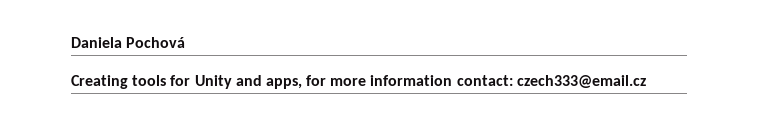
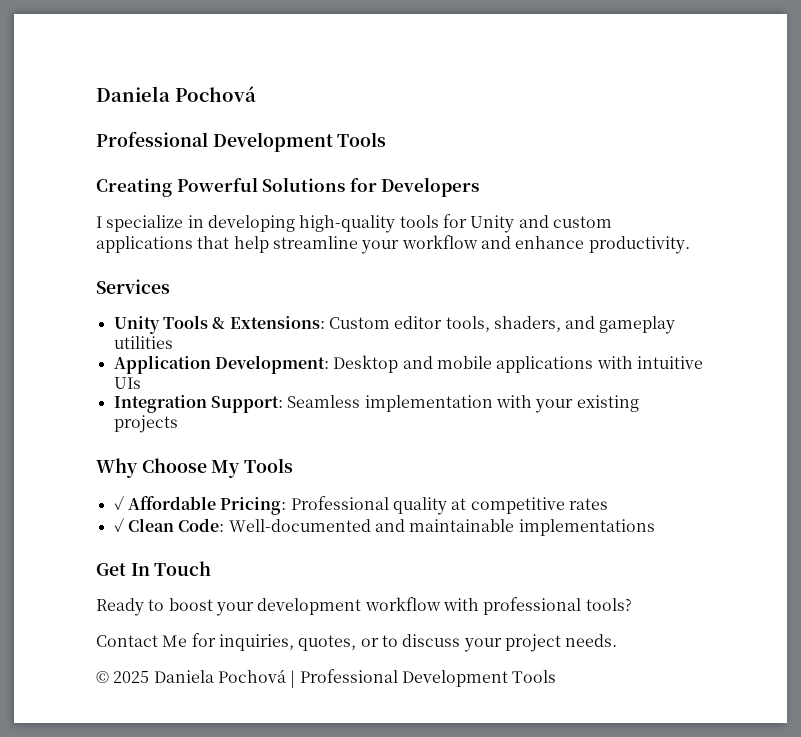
[71,75,646,89] Creating tools for Unity and apps, for more information contact: czech333@email.cz -> [96,131,387,152] [96,177,480,197] [96,214,612,233] [96,235,690,254] [96,279,170,294] [113,315,676,334] [113,336,173,349] [113,355,703,374] [113,377,141,389] [113,395,639,413] [113,415,178,433] [96,458,294,478] [113,495,608,515] [113,517,655,536] [96,561,212,576] [96,597,632,616] [96,633,618,652] [96,669,557,688] Professional Development Tools // Creating Powerful Solutions for Developers // I specialize in developing high-quality tools for Unity and custom applications that help streamline your workflow and enhance productivity. // Services // Unity Tools & Extensions: Custom editor tools, shaders, and gameplay utilities // Application Development: Desktop and mobile applications with intuitive UIs // Integration Support: Seamless implementation with your existing projects // Why Choose My Tools // ✓ Affordable Pricing: Professional quality at competitive rates // ✓ Clean Code: Well-documented and maintainable implementations // Get In Touch // Ready to boost your development workflow with professional tools? // Contact Me for inquiries, quotes, or to discuss your project needs. // © 2025 Daniela Pochová | Professional Development Tools

